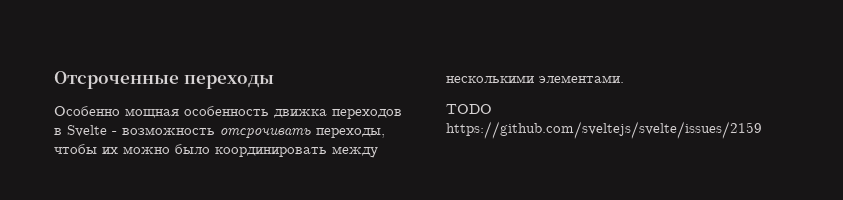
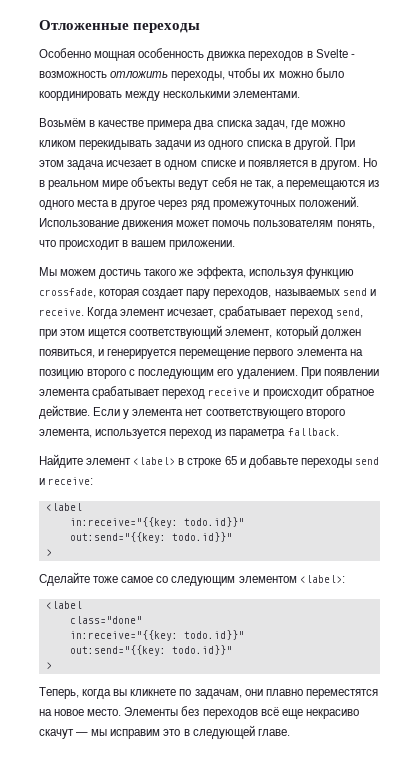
[54,71,179,89] Отсроченные -> [39,20,129,30] Отложенные
[220,128,311,139] отсрочивать -> [110,71,169,78] отложить
[446,104,492,114] [446,121,762,139] TODO https://github.com/sveltejs/svelte/issues/2159 -> [39,118,345,130] [39,136,355,150] [39,158,378,170] [39,177,380,190] [39,196,359,210] [39,218,375,230] [39,240,236,250] [39,267,354,279] [39,288,376,299] [39,306,363,319] [39,325,361,339] [39,349,363,359] [39,367,379,379] [39,386,374,399] [39,405,345,419] [39,428,339,439] [39,454,379,468] [39,477,94,485] [45,503,82,511] [69,517,244,528] [69,532,232,543] [45,549,52,556] [39,572,345,586] [45,601,82,609] [69,616,142,624] [69,630,244,641] [69,645,232,656] [45,662,52,669] [39,687,378,699] [39,706,359,719] [39,725,290,739] Возьмём в качестве примера два списка задач, где можно кликом перекидывать задачи из одного списка в другой. При этом задача исчезает в одном списке и появляется в другом. Но в реальном мире объекты ведут себя не так, а перемещаются из одного места в другое через ряд промежуточных положений. Использование движения может помочь пользователям понять, что происходит в вашем приложении. // Мы можем достичь такого же эффекта, используя функцию crossfade, которая создает пару переходов, называемых send и receive. Когда элемент исчезает, срабатывает переход send, при этом ищется соответствующий элемент, который должен появиться, и генерируется перемещение первого элемента на позицию второго с последующим его удалением. При появлении элемента срабатывает переход receive и происходит обратное действие. Если у элемента нет соответствующего второго элемента, используется переход из параметра fallback. // Найдите элемент <label> в строке 65 и добавьте переходы send и receive: // <label // in:receive="{{key: todo.id}}" // out:send="{{key: todo.id}}" // > // Сделайте тоже самое со следующим элементом <label>: // <label // class="done" // in:receive="{{key: todo.id}}" // out:send="{{key: todo.id}}" // > // Теперь, когда вы кликнете по задачам, они плавно переместятся на новое место. Элементы без переходов всё еще некрасиво скачут — мы исправим это в следующей главе.

